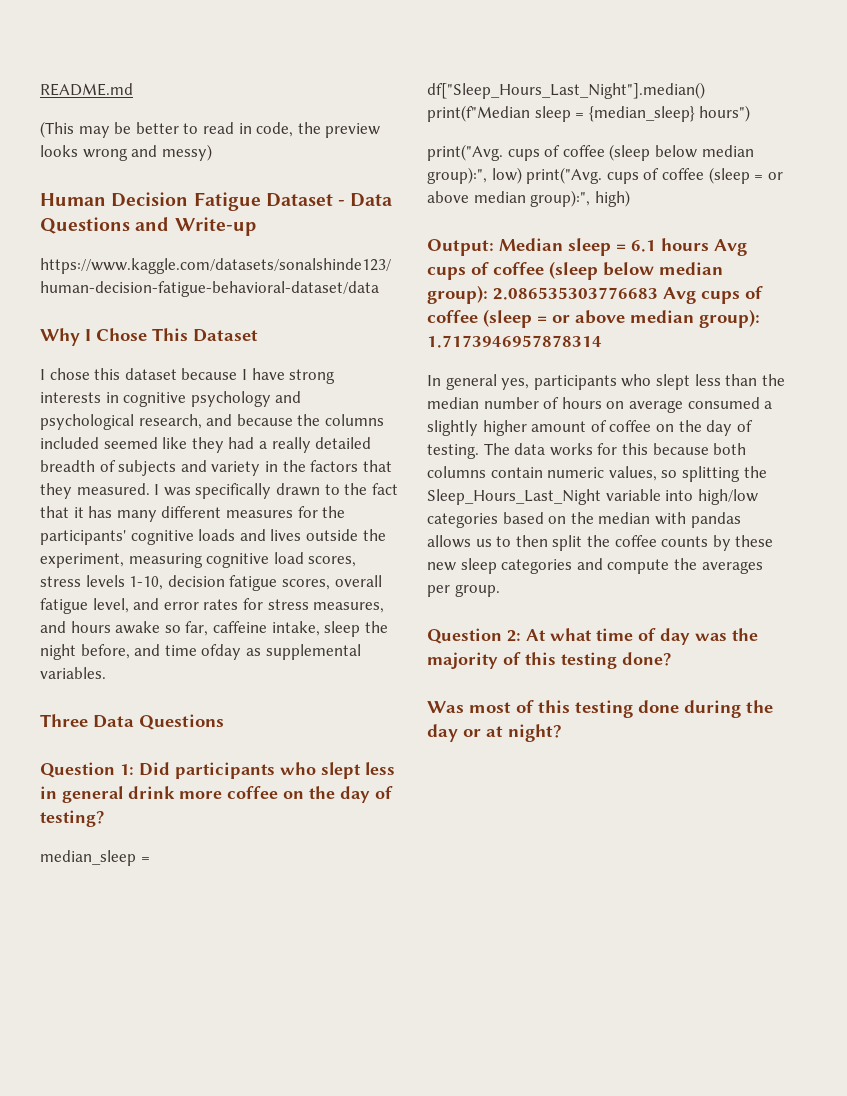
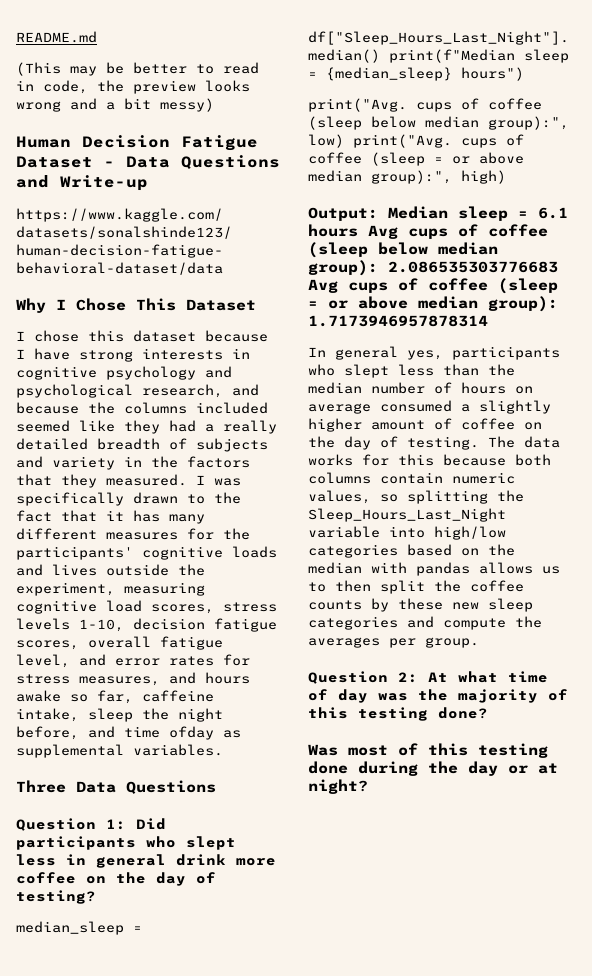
(158, 151) none -> [106,98,151,110] a bit

